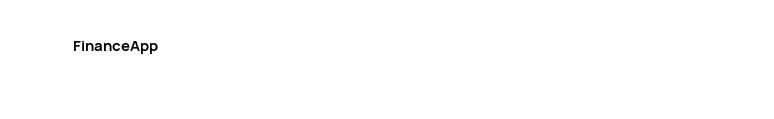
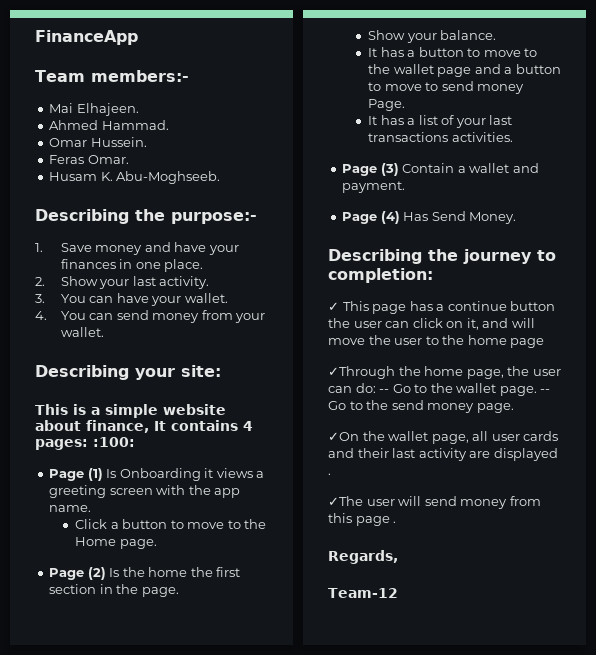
(158, 47) none -> [35,70,189,82] [49,103,139,116] [49,120,169,130] [49,137,147,147] [49,155,129,164] [49,171,221,184] [35,209,257,224] [35,242,239,255] [60,259,204,272] [35,276,210,289] [35,293,228,306] [35,310,266,323] [60,327,104,337] [35,365,221,380] [35,404,226,418] [35,420,253,433] [35,437,135,450] [49,468,265,481] [49,485,241,498] [49,505,92,512] [75,519,267,529] [75,537,157,549] [49,567,241,580] [49,584,179,597] [368,30,497,43] [368,47,538,57] [368,64,561,77] [368,81,525,94] [368,99,406,111] [368,115,513,128] [368,132,513,142] [342,163,539,176] [342,181,406,193] [342,211,517,224] [328,249,556,264] [328,268,433,283] [328,301,556,314] [328,318,535,330] [328,335,545,348] [328,366,561,379] [328,383,551,396] [328,400,514,413] [328,431,559,444] [328,448,558,461] [328,473,331,475] [328,496,541,509] [328,513,397,526] [328,550,398,564] [328,588,398,598] // Team members:- // Mai Elhajeen. // Ahmed Hammad. // Omar Hussein. // Feras Omar. // Husam K. Abu-Moghseeb. // Describing the purpose:- // 1. Save money and have your finances in one place. // 2. Show your last activity. // 3. You can have your wallet. // 4. You can send money from your wallet. // Describing your site: // This is a simple website about finance, It contains 4 pages: :100: // Page (1) Is Onboarding it views a greeting screen with the app name. // Click a button to move to the Home page. // Page (2) Is the home the first section in the page. // Show your balance. // It has a button to move to the wallet page and a button to move to send money Page. // It has a list of your last transactions activities. // Page (3) Contain a wallet and payment. // Page (4) Has Send Money. // Describing the journey to completion: // ✓ This page has a continue button the user can click on it, and will move the user to the home page // ✓Through the home page, the user can do: -- Go to the wallet page. -- Go to the send money page. // ✓On the wallet page, all user cards and their last activity are displayed . // ✓The user will send money from this page . // Regards, // Team-12

